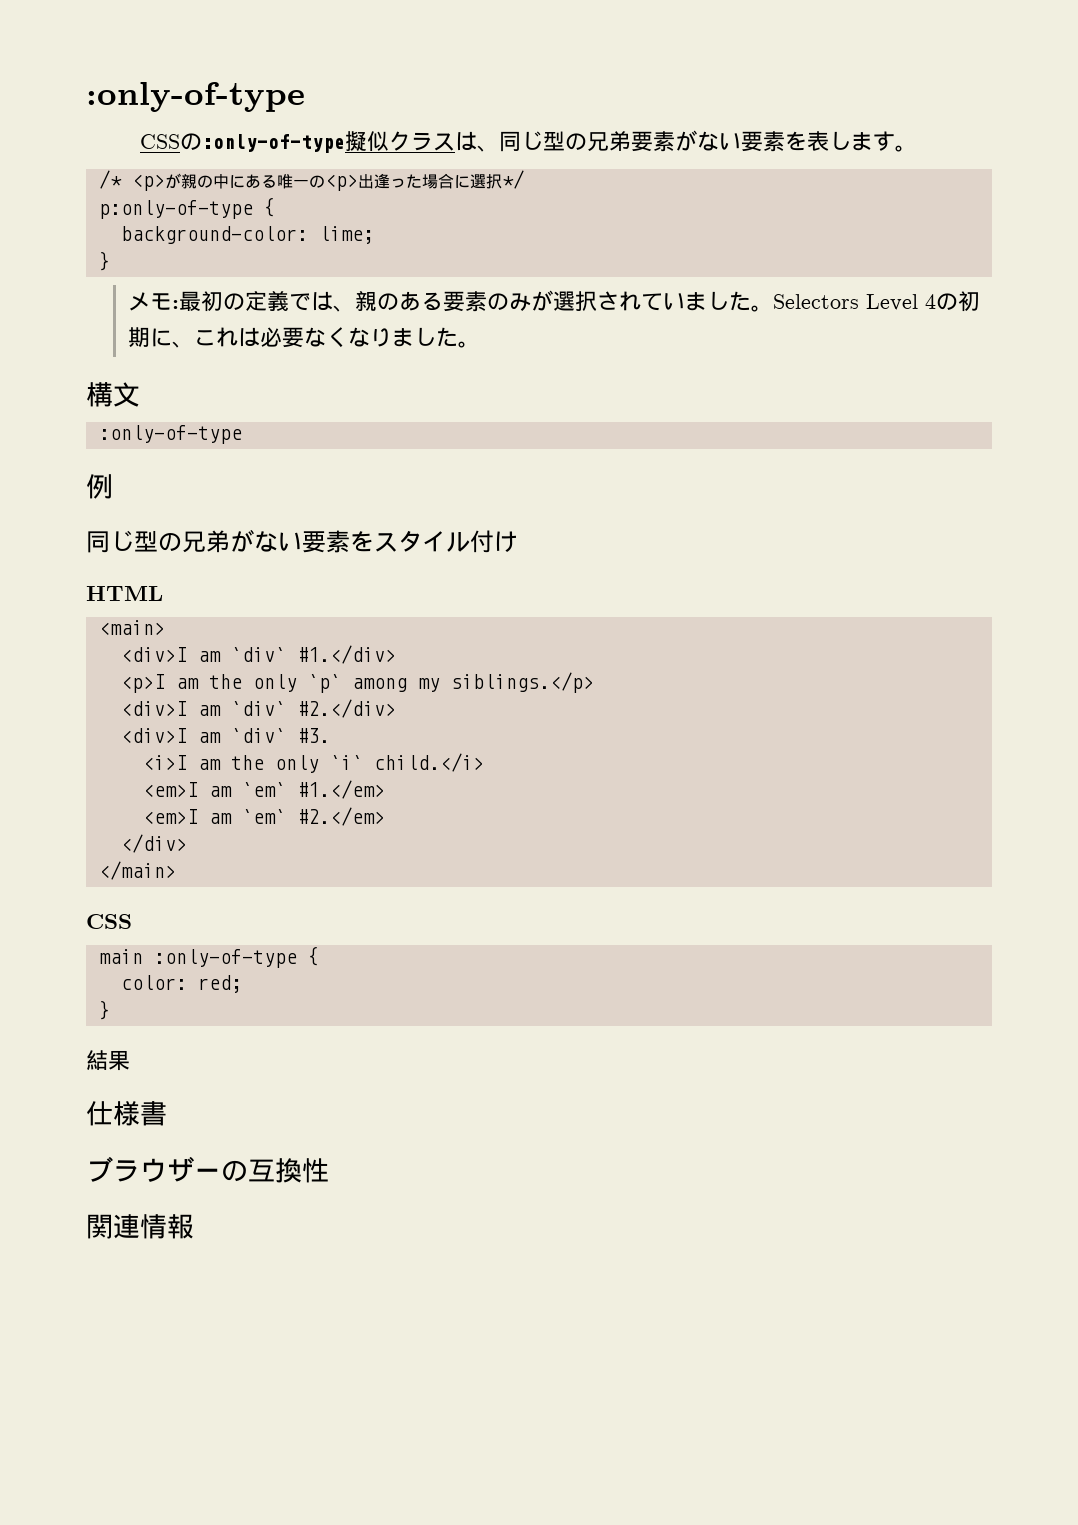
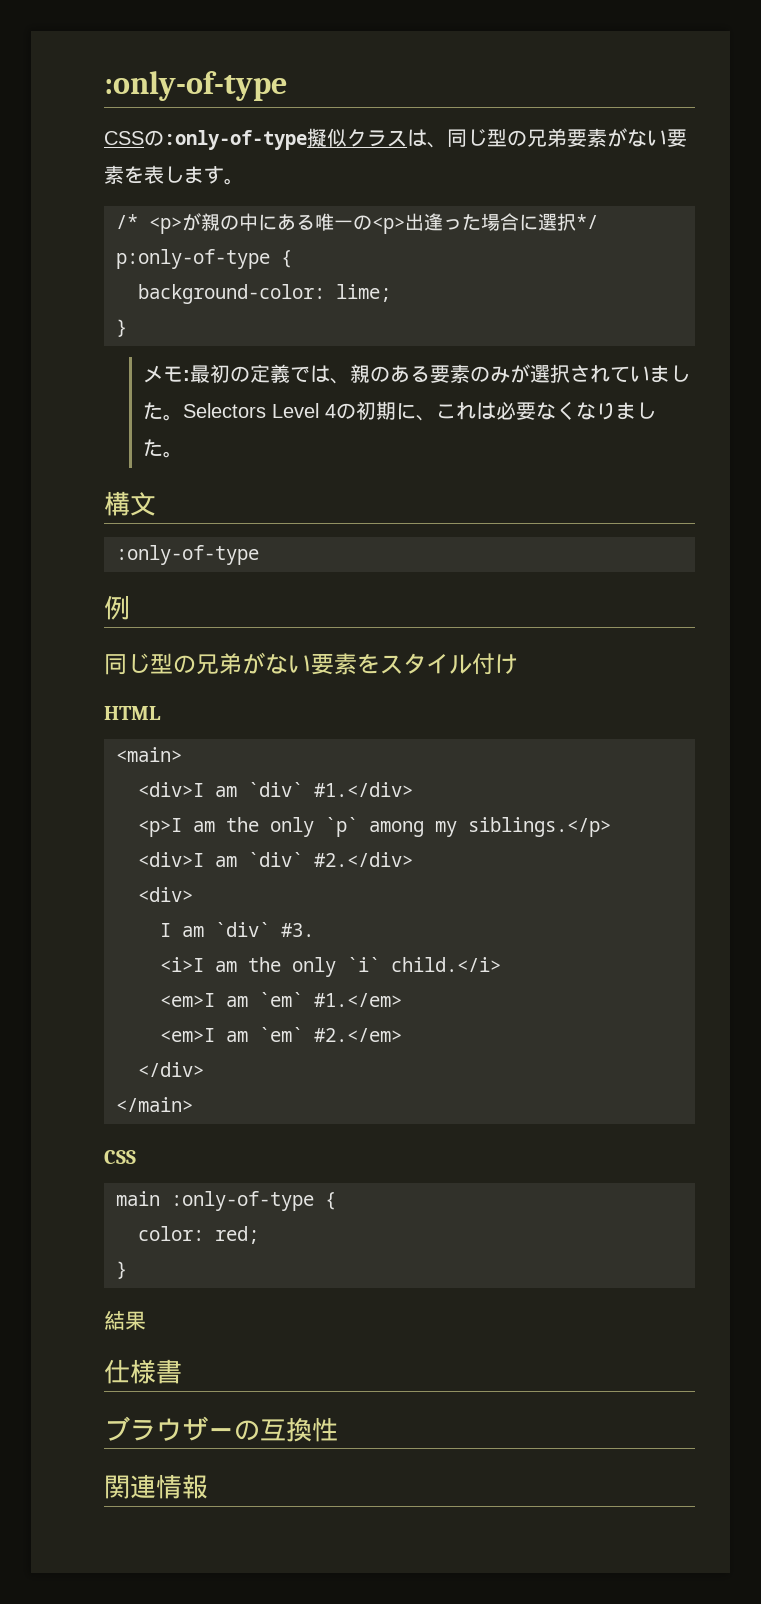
[120,728,187,743] <div>I -> [138,887,193,902] [160,923,171,937] <div> // I

